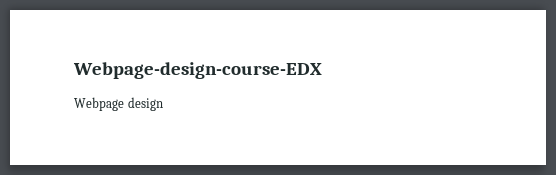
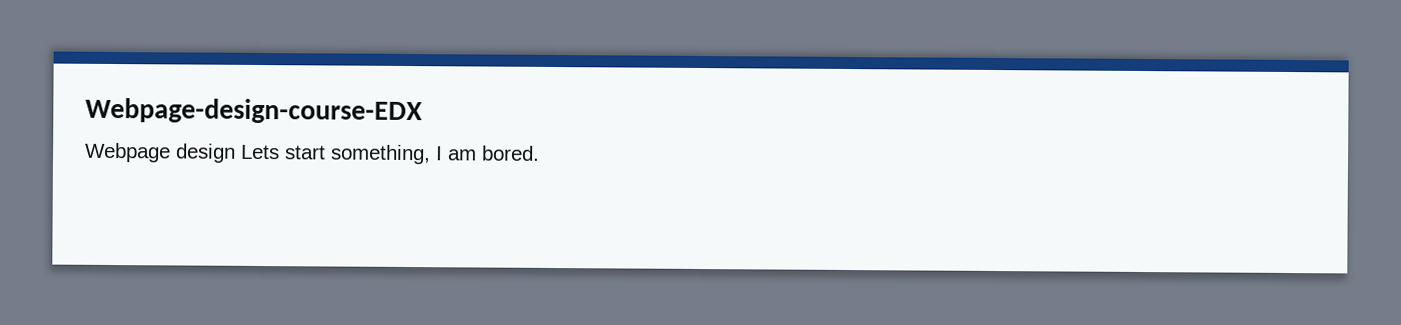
(163, 104) none -> [241,144,540,165] Lets start something, I am bored.

